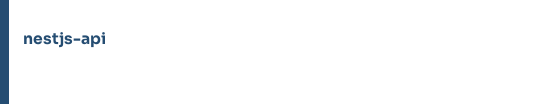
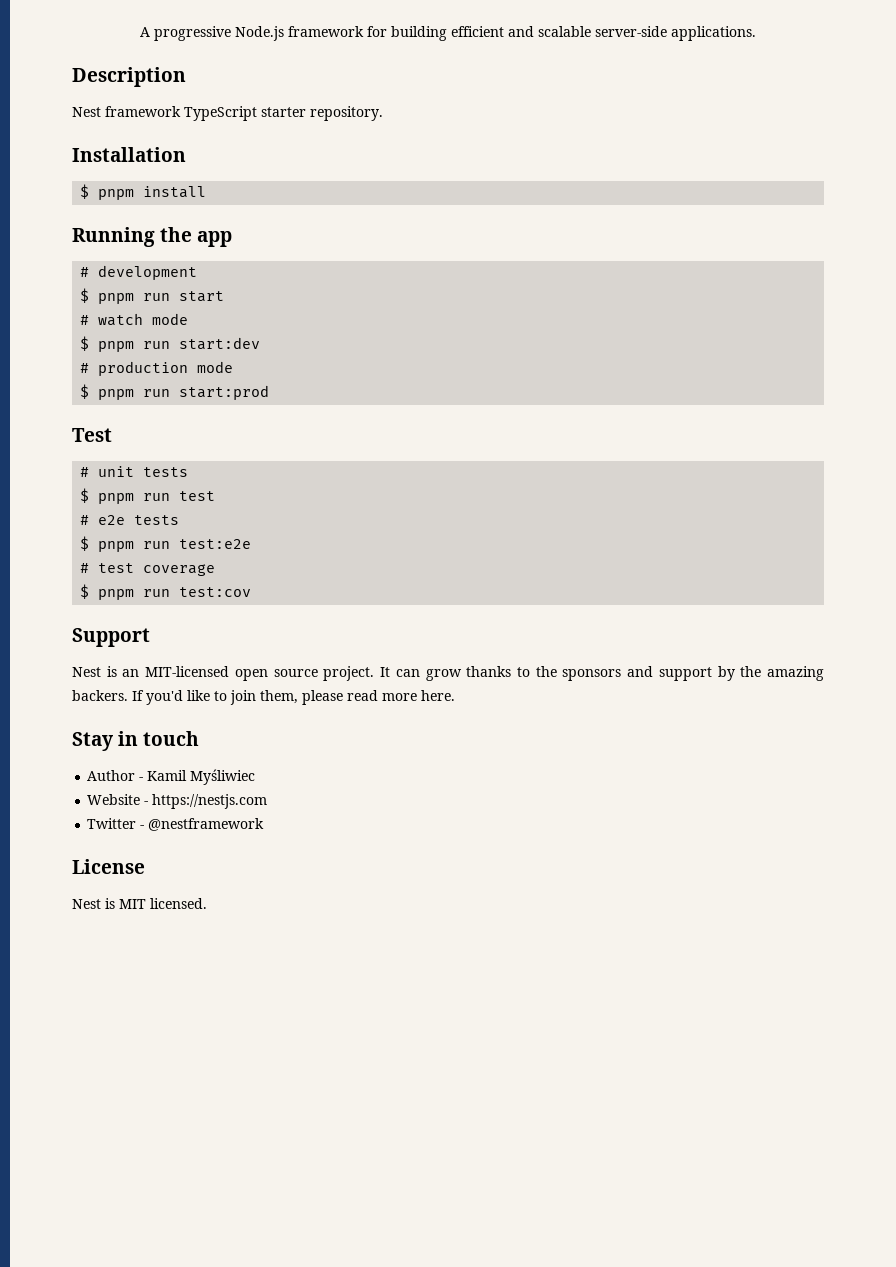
[23,32,106,48] nestjs-api -> [140,26,756,41] [72,67,186,87] [72,106,383,121] [72,147,186,162] [80,184,207,200] [72,227,233,247] [80,265,198,280] [80,288,225,304] [80,313,189,326] [80,336,261,352] [80,361,234,376] [80,384,270,400] [72,428,112,442] [80,466,189,477] [80,488,216,504] [80,515,180,525] [80,536,252,552] [80,563,216,576] [80,584,252,600] [72,628,150,647] [72,666,824,681] [72,690,455,705] [72,731,200,751] [87,769,256,785] [87,794,268,809] [87,818,265,831] [72,859,145,874] [72,898,207,909] A progressive Node.js framework for building efficient and scalable server-side applications. // Description // Nest framework TypeScript starter repository. // Installation // $ pnpm install // Running the app // # development // $ pnpm run start // # watch mode // $ pnpm run start:dev // # production mode // $ pnpm run start:prod // Test // # unit tests // $ pnpm run test // # e2e tests // $ pnpm run test:e2e // # test coverage // $ pnpm run test:cov // Support // Nest is an MIT-licensed open source project. It can grow thanks to the sponsors and support by the amazing backers. If you'd like to join them, please read more here. // Stay in touch // Author - Kamil Myśliwiec // Website - https://nestjs.com // Twitter - @nestframework // License // Nest is MIT licensed.

